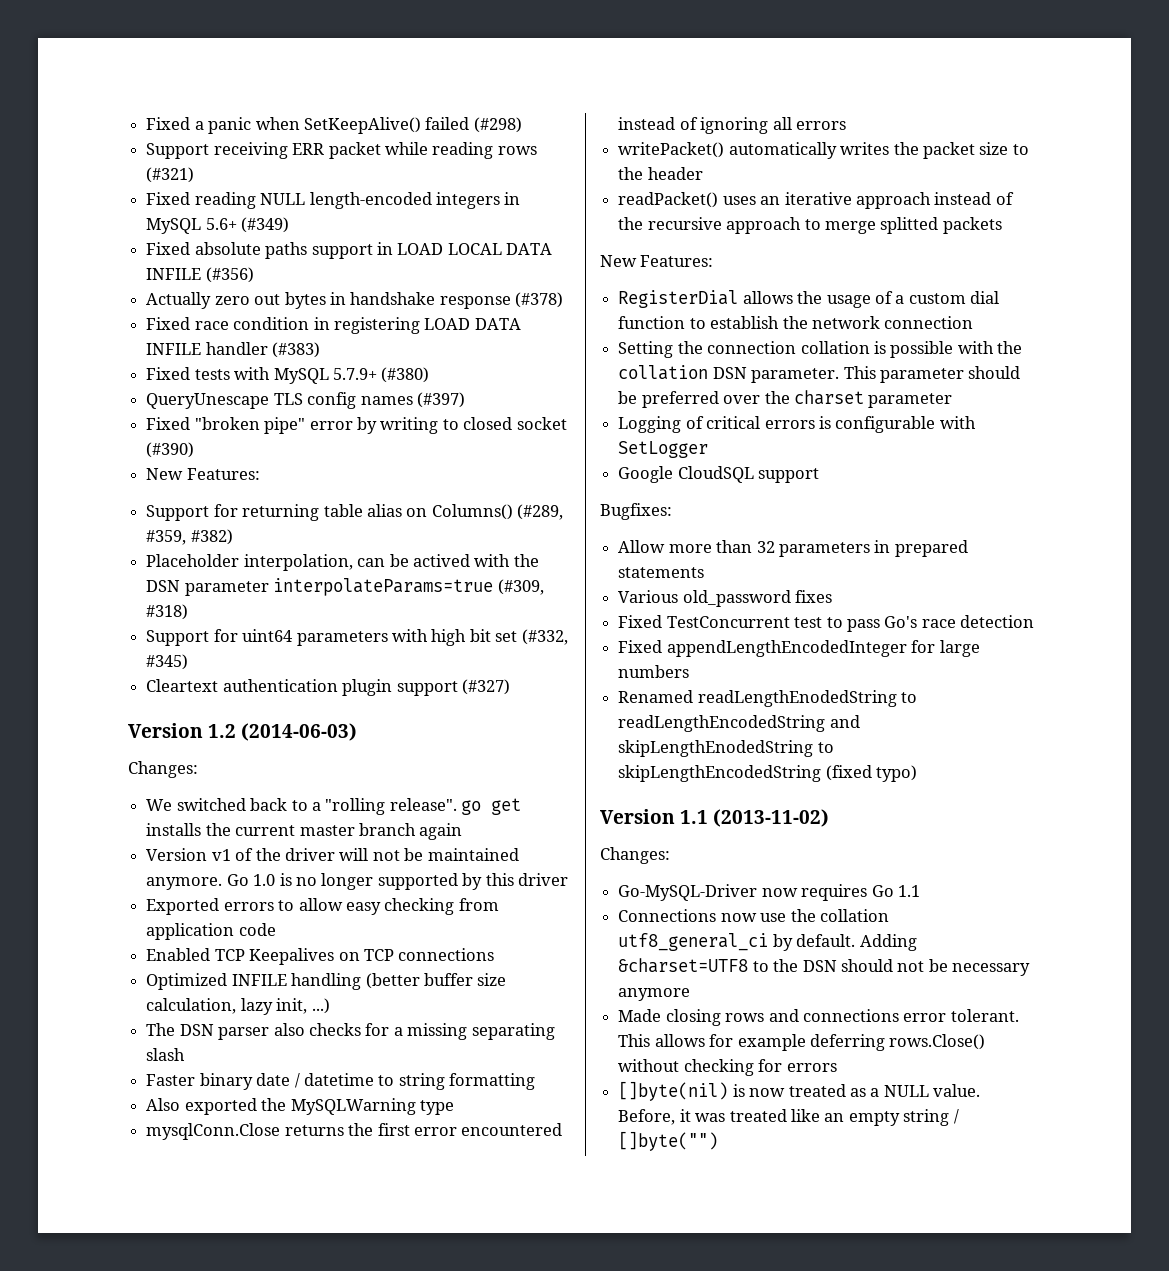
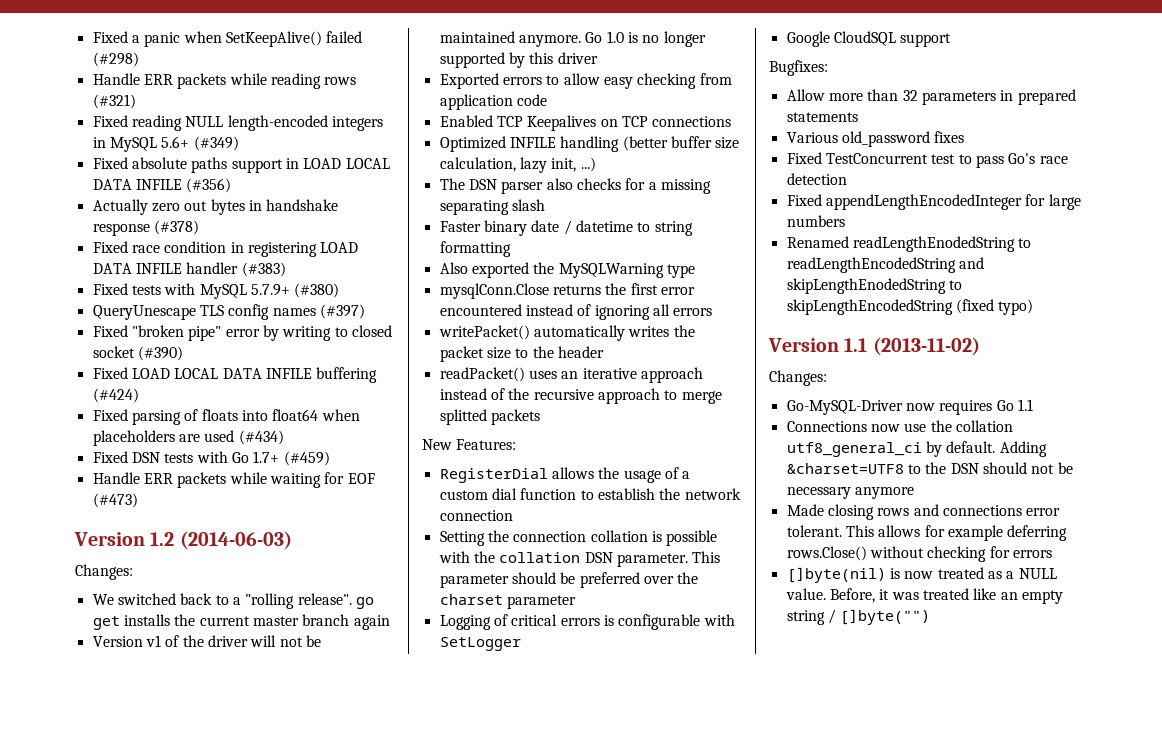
[146,142,381,159] Support receiving ERR packet -> [92,73,227,89] Handle ERR packets
[146,468,260,480] [146,504,564,521] [146,529,233,545] [146,554,539,571] [146,578,544,596] [146,604,189,620] [146,629,568,646] [146,654,189,670] [146,679,510,696] New Features: // Support for returning table alias on Columns() (#289, #359, #382) // Placeholder interpolation, can be actived with the DSN parameter interpolateParams=true (#309, #318) // Support for uint64 parameters with high bit set (#332, #345) // Cleartext authentication plugin support (#327) -> [92,367,378,383] [92,388,139,403] [92,409,360,425] [92,430,284,446] [92,451,330,466] [92,472,375,488] [92,493,138,508] Fixed LOAD LOCAL DATA INFILE buffering (#424) // Fixed parsing of floats into float64 when placeholders are used (#434) // Fixed DSN tests with Go 1.7+ (#459) // Handle ERR packets while waiting for EOF (#473)

